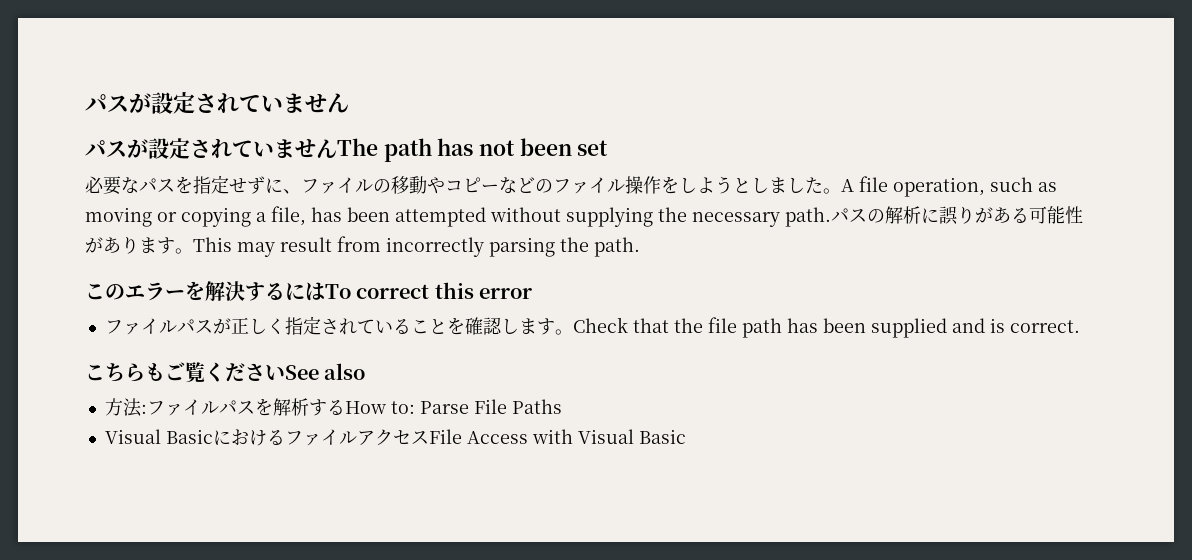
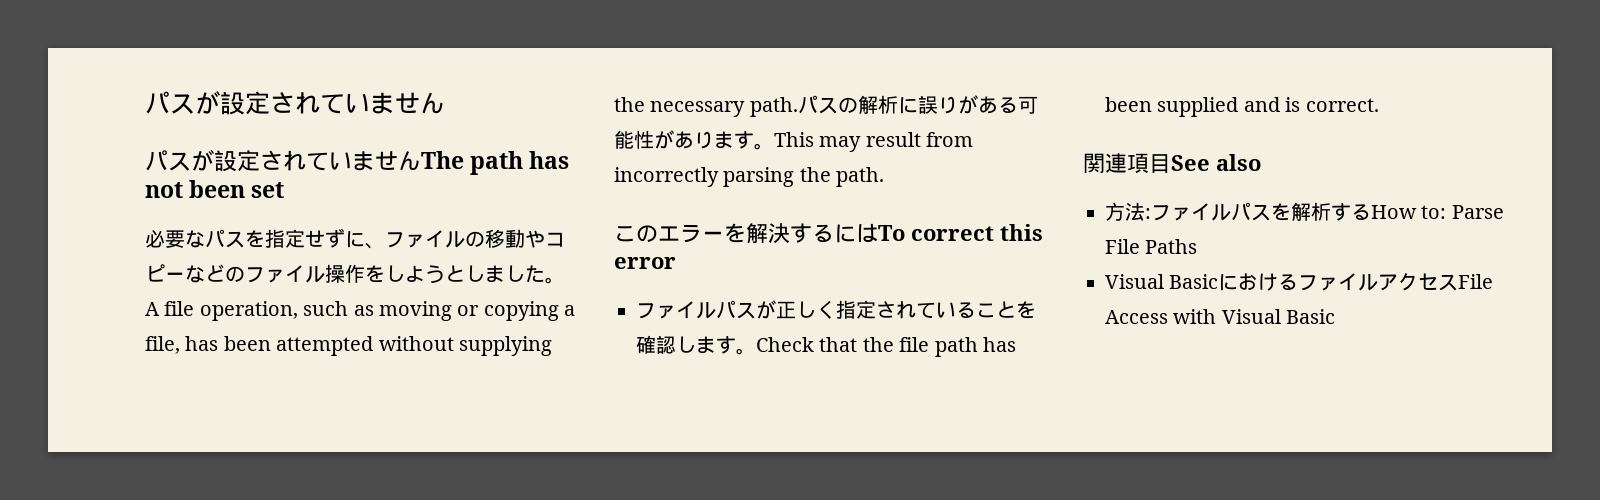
[85,362,285,383] こちらもご覧ください -> [1083,153,1171,174] 関連項目

